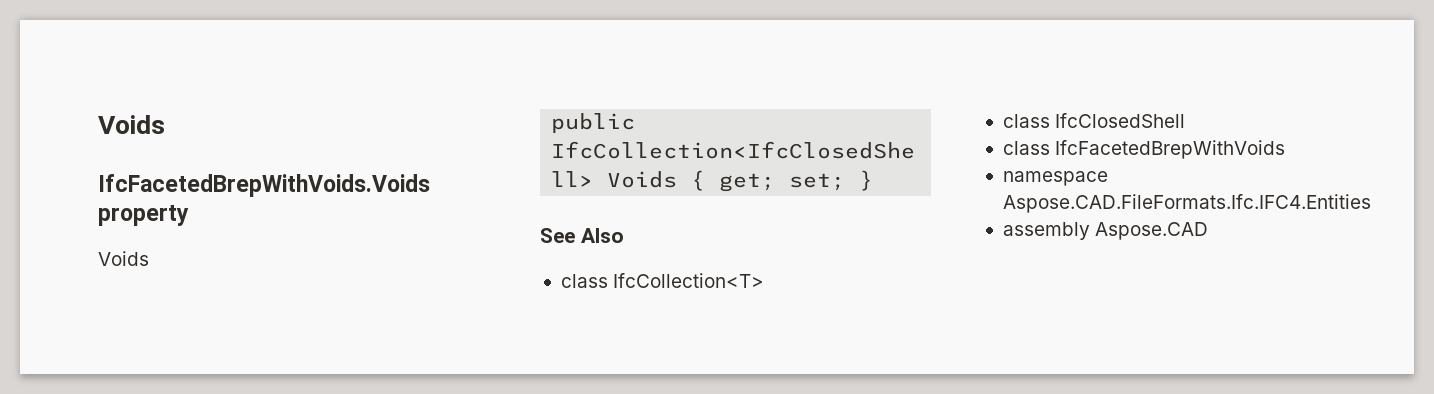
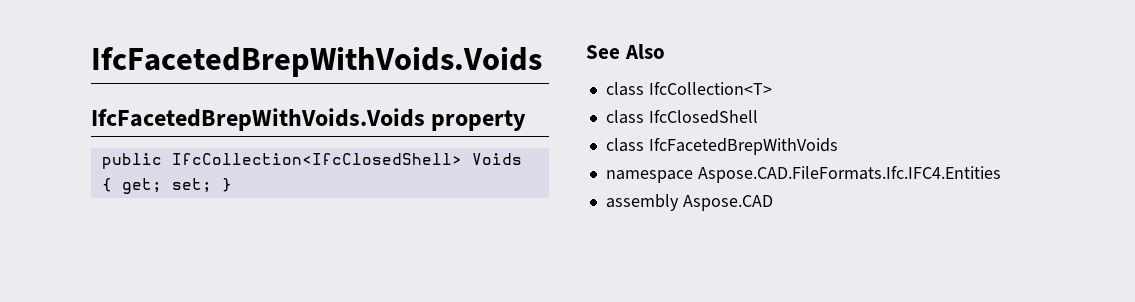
[98,115,165,134] Voids -> [91,47,542,77] IfcFacetedBrepWithVoids.Voids
[98,251,149,266] // Voids -> (527, 120) none

